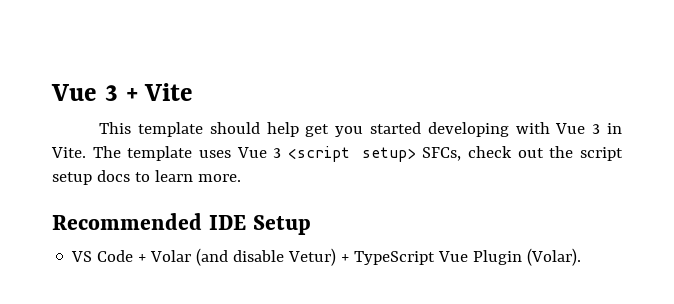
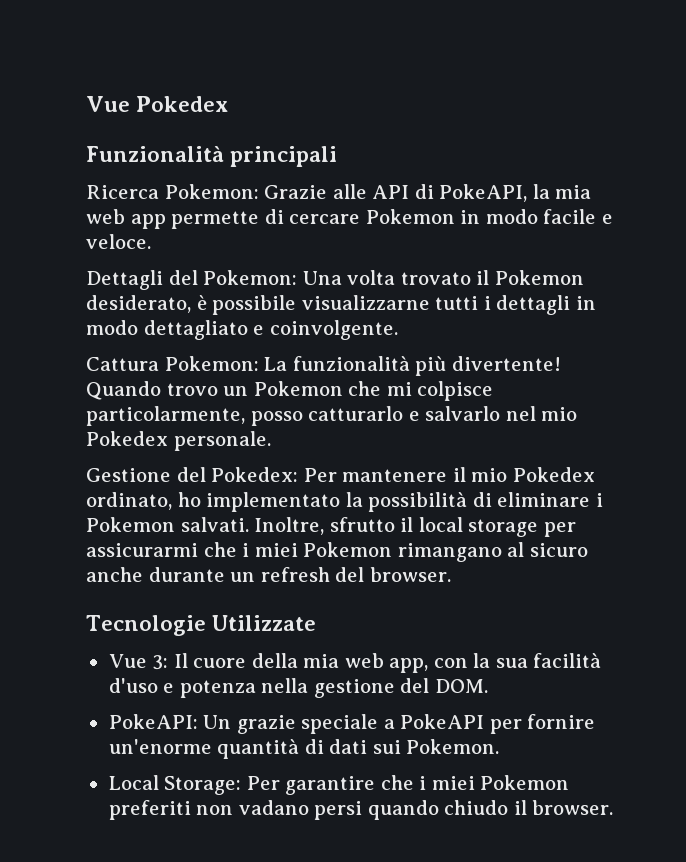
[51,83,194,101] [99,122,622,137] [51,146,623,162] [52,170,241,185] [52,213,311,235] [71,248,582,266] Vue 3 + Vite // This template should help get you started developing with Vue 3 in Vite. The template uses Vue 3 <script setup> SFCs, check out the script setup docs to learn more. // Recommended IDE Setup // VS Code + Volar (and disable Vetur) + TypeScript Vue Plugin (Volar). -> [86,96,229,112] [86,146,338,167] [86,184,592,202] [86,209,613,229] [86,234,151,249] [86,270,584,290] [86,295,596,315] [86,320,398,340] [86,356,561,376] [86,381,494,401] [86,406,578,426] [86,431,271,451] [86,467,595,482] [86,492,603,512] [86,517,576,537] [86,542,588,562] [86,567,451,582] [86,615,317,636] [108,653,602,673] [108,678,488,698] [108,714,596,734] [108,739,500,759] [108,775,570,795] [108,800,614,820] Vue Pokedex // Funzionalità principali // Ricerca Pokemon: Grazie alle API di PokeAPI, la mia web app permette di cercare Pokemon in modo facile e veloce. // Dettagli del Pokemon: Una volta trovato il Pokemon desiderato, è possibile visualizzarne tutti i dettagli in modo dettagliato e coinvolgente. // Cattura Pokemon: La funzionalità più divertente! Quando trovo un Pokemon che mi colpisce particolarmente, posso catturarlo e salvarlo nel mio Pokedex personale. // Gestione del Pokedex: Per mantenere il mio Pokedex ordinato, ho implementato la possibilità di eliminare i Pokemon salvati. Inoltre, sfrutto il local storage per assicurarmi che i miei Pokemon rimangano al sicuro anche durante un refresh del browser. // Tecnologie Utilizzate // Vue 3: Il cuore della mia web app, con la sua facilità d'uso e potenza nella gestione del DOM. // PokeAPI: Un grazie speciale a PokeAPI per fornire un'enorme quantità di dati sui Pokemon. // Local Storage: Per garantire che i miei Pokemon preferiti non vadano persi quando chiudo il browser.

